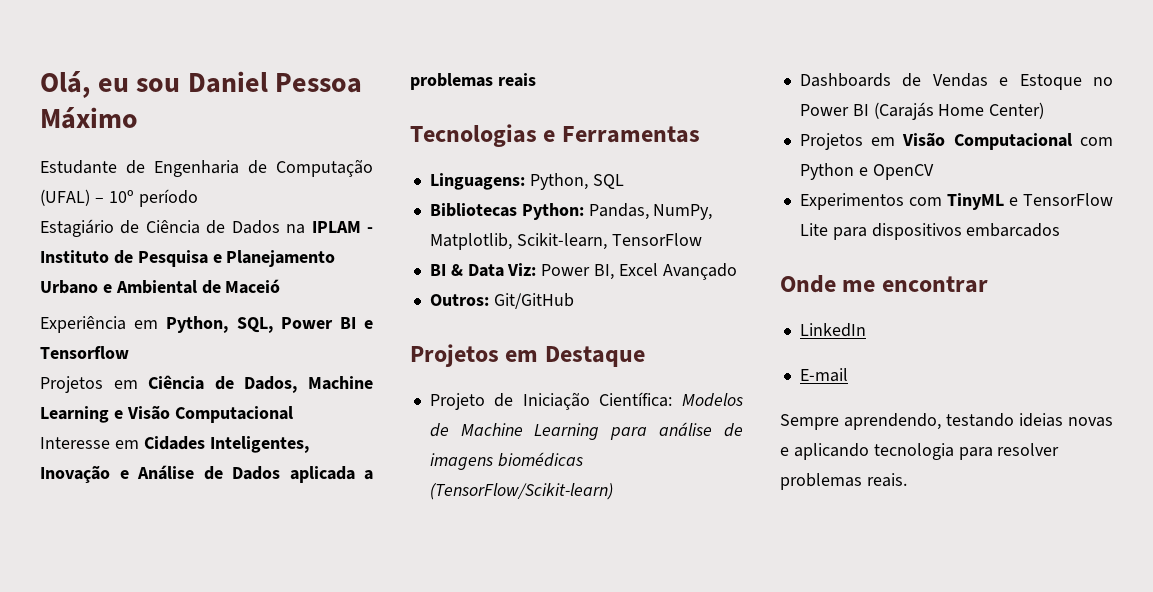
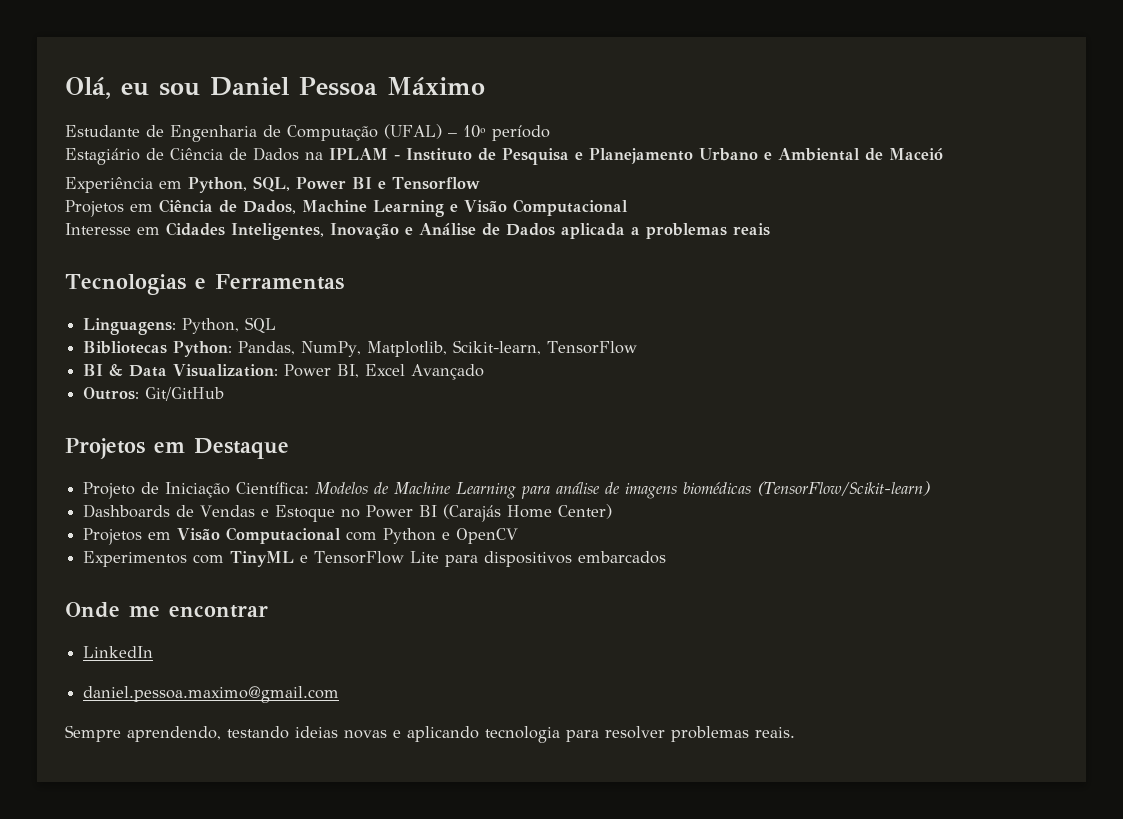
[507,263,537,276] Viz: -> [173,364,279,377] Visualization:
[799,368,848,382] E-mail -> [83,686,340,703] daniel.pessoa.maximo@gmail.com

